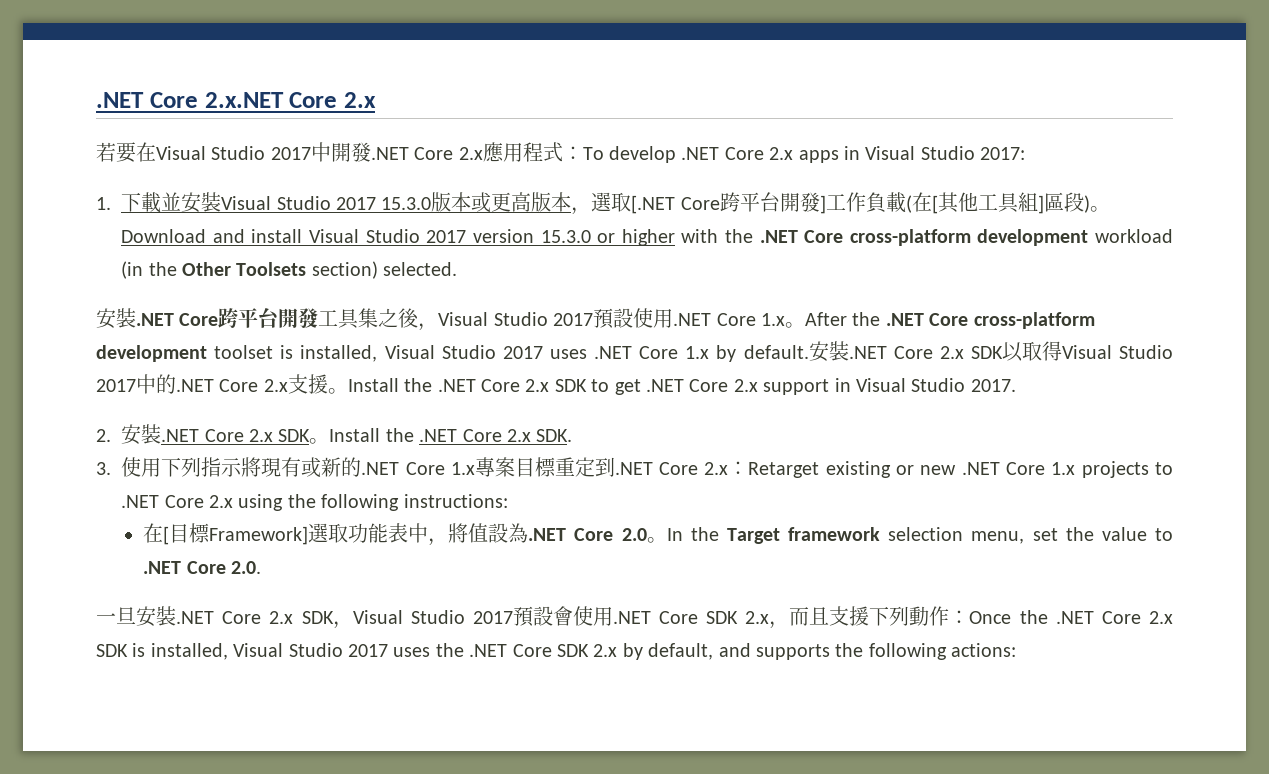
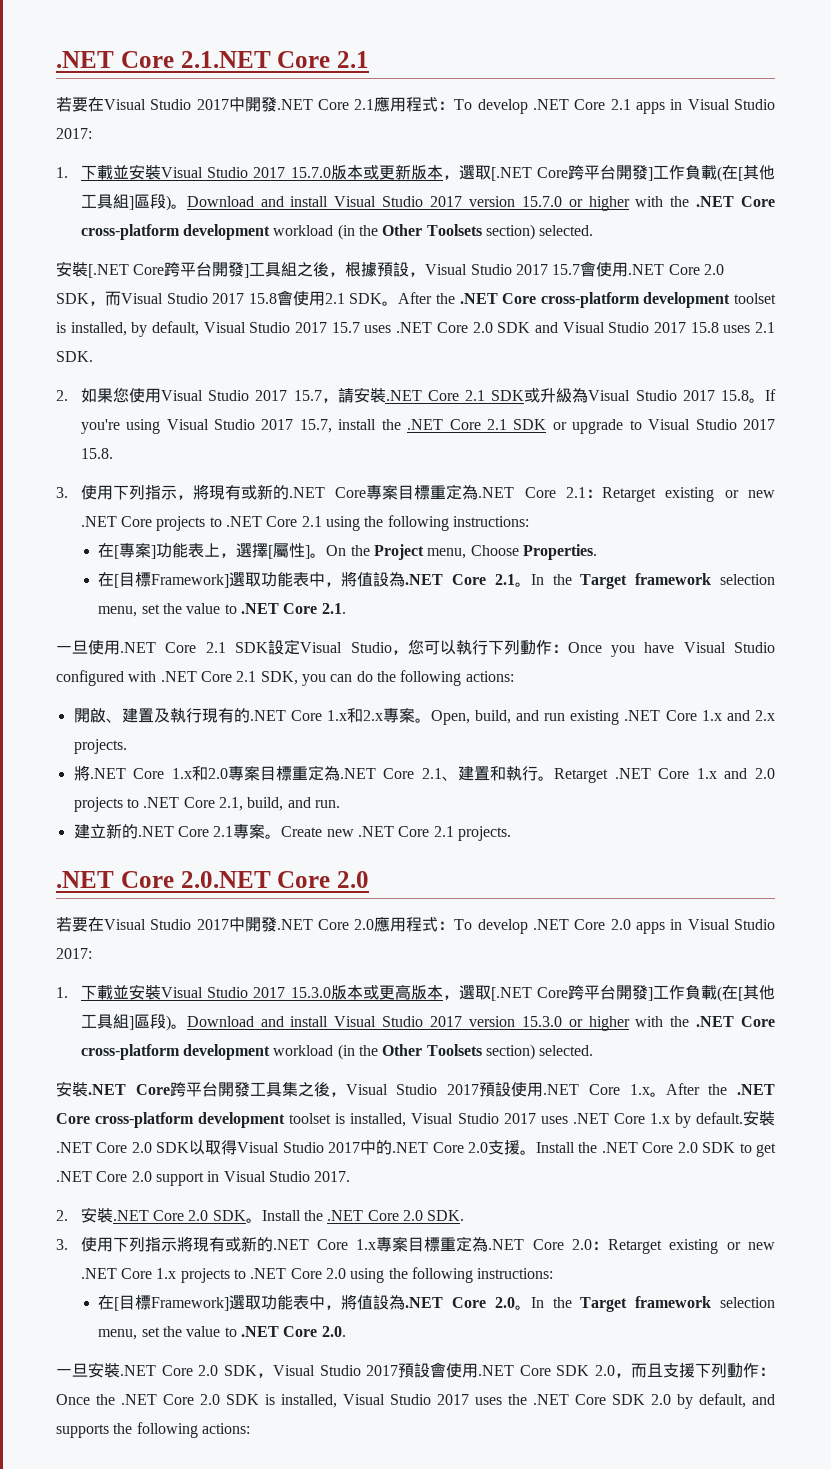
[96,92,376,108] [96,142,794,163] .NET Core 2.x.NET Core 2.x // 若要在Visual Studio 2017中開發.NET Core 2.x應用程式：To develop .NET Core 2.x -> [56,51,369,68] [56,96,776,114] [56,128,92,139] [56,164,775,182] [80,194,776,211] [80,224,594,240] [56,261,724,278] [56,290,777,308] [56,321,776,337] [56,351,93,362] [56,387,777,403] [80,419,775,434] [80,448,113,459] [56,484,775,502] [80,515,529,531] [98,543,597,560] [98,571,776,589] [98,603,346,617] [56,639,775,657] [56,670,514,686] [73,708,775,725] [73,739,127,754] [73,765,776,783] [73,797,340,812] [73,823,511,841] [56,871,369,888] [56,916,631,934] .NET Core 2.1.NET Core 2.1 // 若要在Visual Studio 2017中開發.NET Core 2.1應用程式：To develop .NET Core 2.1 apps in Visual Studio 2017: // 1.下載並安裝Visual Studio 2017 15.7.0版本或更新版本，選取[.NET Core跨平台開發]工作負載(在[其他工具組]區段)。Download and install Visual Studio 2017 version 15.7.0 or higher with the .NET Core cross-platform development workload (in the Other Toolsets section) selected. // 安裝[.NET Core跨平台開發]工具組之後，根據預設，Visual Studio 2017 15.7會使用.NET Core 2.0 SDK，而Visual Studio 2017 15.8會使用2.1 SDK。After the .NET Core cross-platform development toolset is installed, by default, Visual Studio 2017 15.7 uses .NET Core 2.0 SDK and Visual Studio 2017 15.8 uses 2.1 SDK. // 2.如果您使用Visual Studio 2017 15.7，請安裝.NET Core 2.1 SDK或升級為Visual Studio 2017 15.8。If you're using Visual Studio 2017 15.7, install the .NET Core 2.1 SDK or upgrade to Visual Studio 2017 15.8. // 3.使用下列指示，將現有或新的.NET Core專案目標重定為.NET Core 2.1：Retarget existing or new .NET Core projects to .NET Core 2.1 using the following instructions: // 在[專案]功能表上，選擇[屬性]。On the Project menu, Choose Properties. // 在[目標Framework]選取功能表中，將值設為.NET Core 2.1。In the Target framework selection menu, set the value to .NET Core 2.1. // 一旦使用.NET Core 2.1 SDK設定Visual Studio，您可以執行下列動作：Once you have Visual Studio configured with .NET Core 2.1 SDK, you can do the following actions: // 開啟、建置及執行現有的.NET Core 1.x和2.x專案。Open, build, and run existing .NET Core 1.x and 2.x projects. // 將.NET Core 1.x和2.0專案目標重定為.NET Core 2.1、建置和執行。Retarget .NET Core 1.x and 2.0 projects to .NET Core 2.1, build, and run. // 建立新的.NET Core 2.1專案。Create new .NET Core 2.1 projects. // .NET Core 2.0.NET Core 2.0 // 若要在Visual Studio 2017中開發.NET Core 2.0應用程式：To develop .NET Core 2.0
[939,346,964,359] 2.x -> [131,1142,152,1153] 2.0
[263,379,288,392] 2.x -> [468,1142,488,1153] 2.0
[525,379,550,392] 2.x -> [677,1142,698,1153] 2.0
[733,379,758,392] 2.x -> [131,1171,152,1182] 2.0
[249,429,274,442] 2.x -> [188,1210,209,1221] 2.0
[507,429,532,442] 2.x -> [402,1210,423,1221] 2.0
[594,457,729,477] 到.NET Core 2.x -> [472,1237,593,1252] 為.NET Core 2.0
[209,495,234,508] 2.x -> [325,1268,346,1279] 2.0
[269,611,294,624] 2.x -> [198,1365,219,1376] 2.0
[745,611,770,624] 2.x -> [595,1365,615,1376] 2.0
[1149,611,1173,624] 2.x -> [200,1394,220,1405] 2.0
[593,644,618,657] 2.x -> [651,1394,671,1405] 2.0

